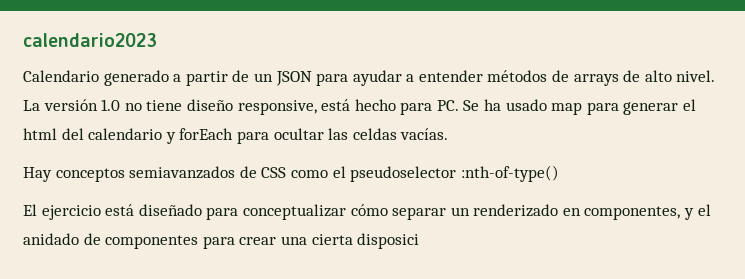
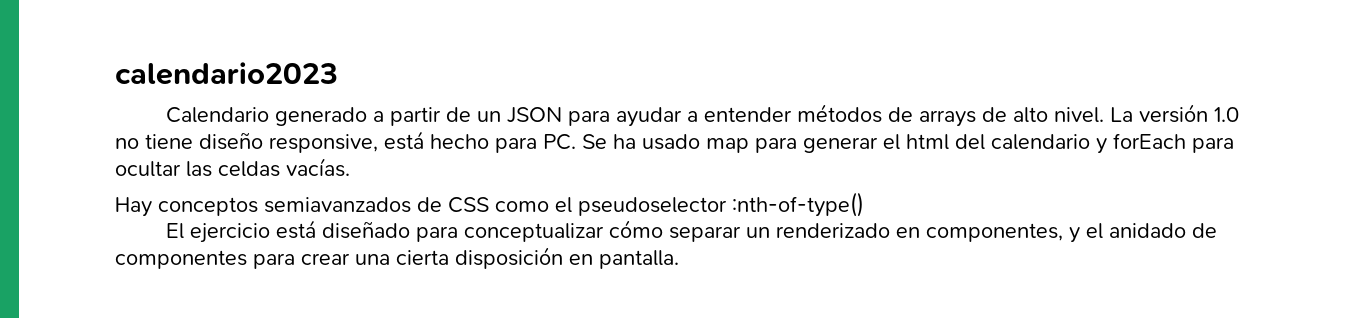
[357,233,420,249] disposici -> [455,247,679,269] disposición en pantalla.

